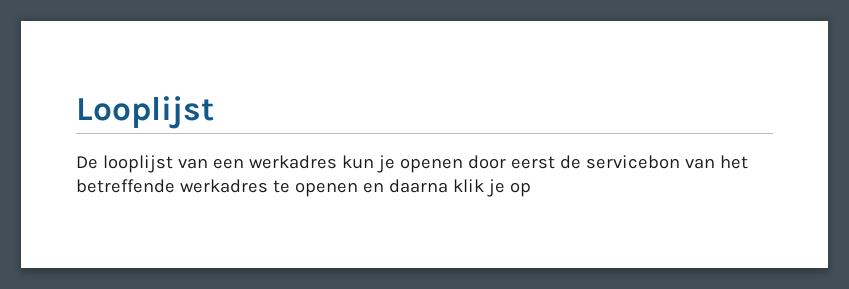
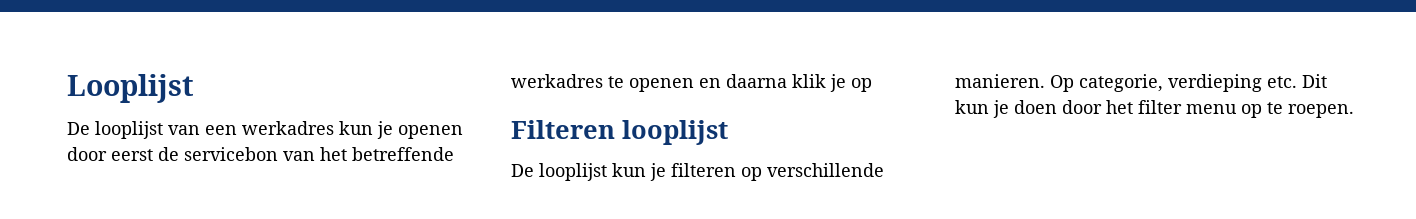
(531, 189) none -> [511,120,728,145] [511,163,884,181] [955,74,1327,92] [955,100,1354,118] // Filteren looplijst // De looplijst kun je filteren op verschillende manieren. Op categorie, verdieping etc. Dit kun je doen door het filter menu op te roepen.

